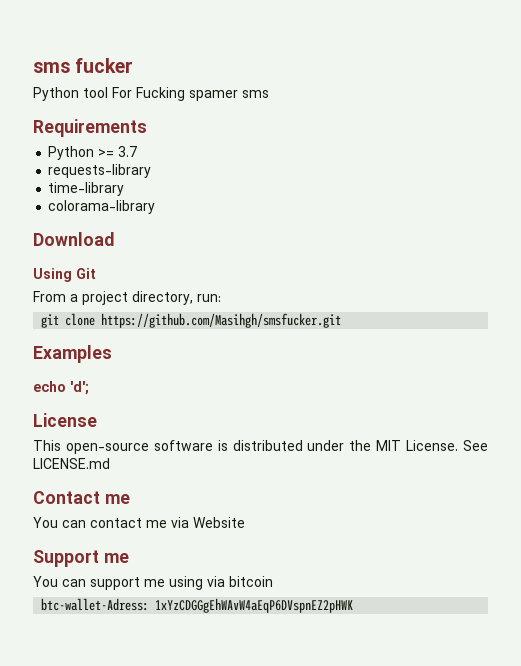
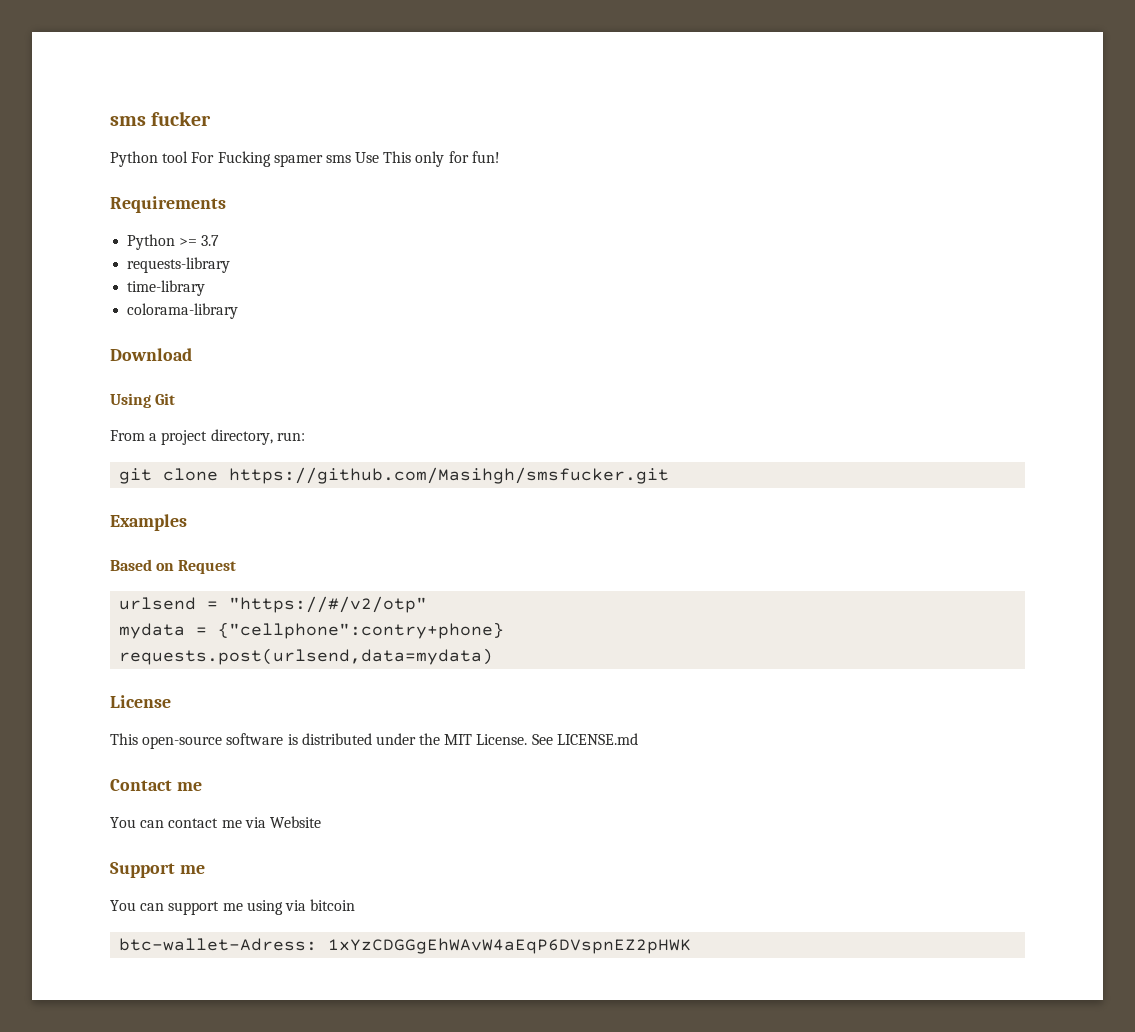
(269, 94) none -> [355,151,500,167] Use This only for fun!
[33,381,89,395] echo 'd'; -> [110,559,237,574] [119,596,428,613] [119,622,505,639] [119,648,494,665] Based on Request // urlsend = "https://#/v2/otp" // mydata = {"cellphone":contry+phone} // requests.post(urlsend,data=mydata)

